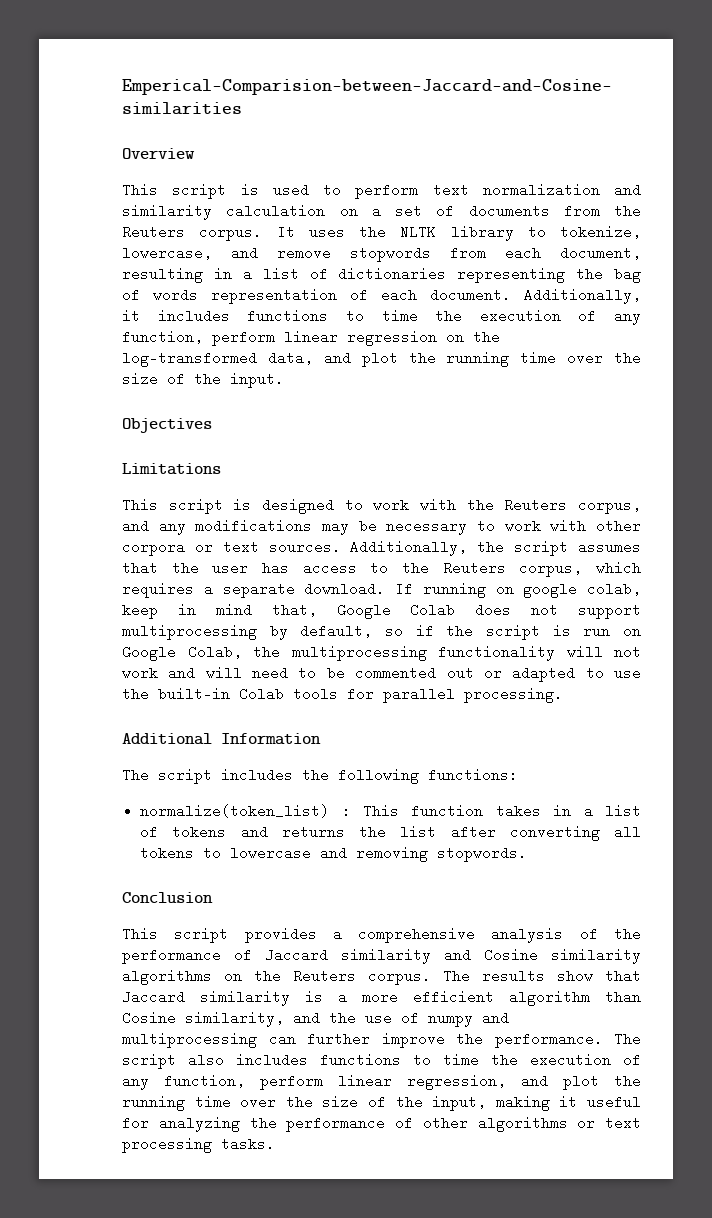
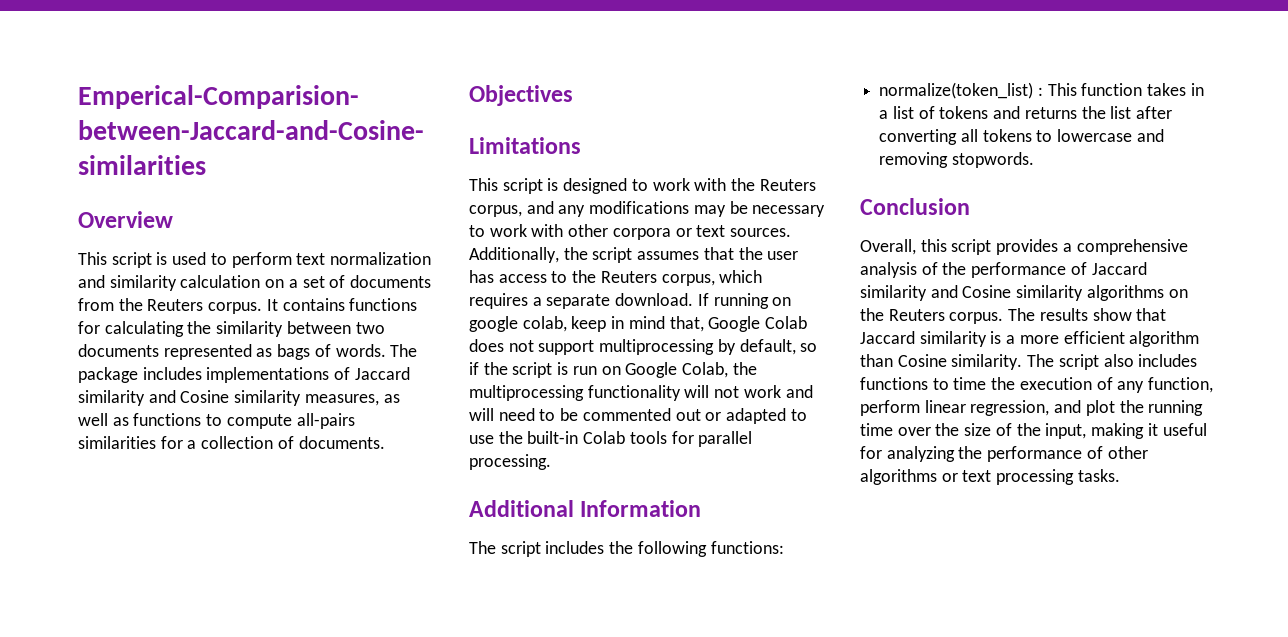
[308,225,641,241] [122,246,641,262] [122,267,641,283] [122,288,641,304] [122,309,641,325] [122,330,500,346] [122,351,641,367] [122,372,284,388] uses the NLTK library to tokenize, lowercase, and remove stopwords from each document, resulting in a list of dictionaries representing the bag of words representation of each document. Additionally, it includes functions to time the execution of any function, perform linear regression on the log-transformed data, and plot the running time over the size of the input. -> [282,298,418,311] [78,321,385,337] [78,344,418,360] [78,367,410,383] [78,390,400,406] [78,413,355,429] [78,436,385,449] contains functions for calculating the similarity between two documents represented as bags of words. The package includes implementations of Jaccard similarity and Cosine similarity measures, as well as functions to compute all-pairs similarities for a collection of documents.
[122,927,158,941] This -> [860,239,947,255] Overall, this
[185,1011,509,1027] [122,1032,603,1048] similarity, and the use of numpy and multiprocessing can further improve the performance. -> [951,354,1023,370] similarity.

